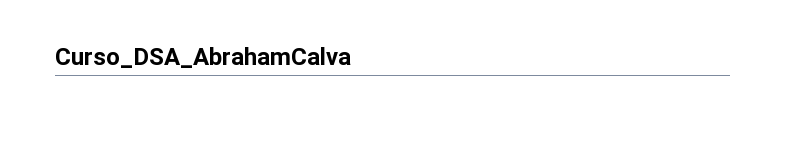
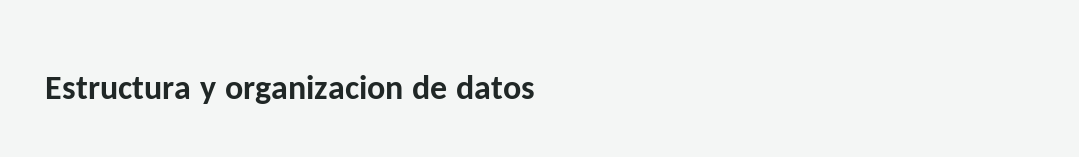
[55,47,351,68] Curso_DSA_AbrahamCalva -> [45,75,536,104] Estructura y organizacion de datos

